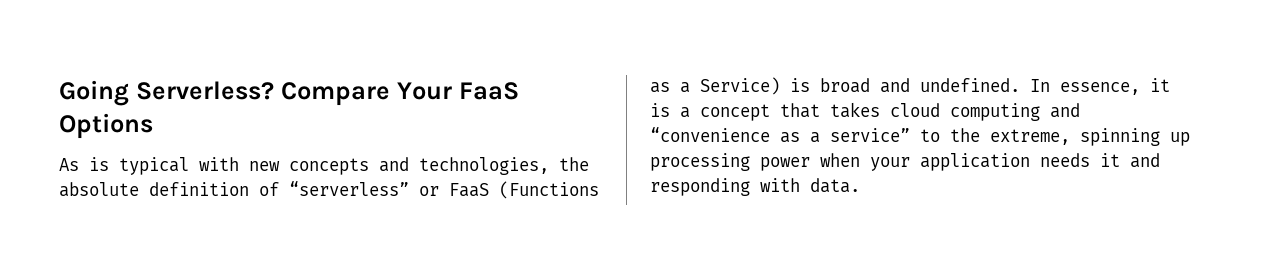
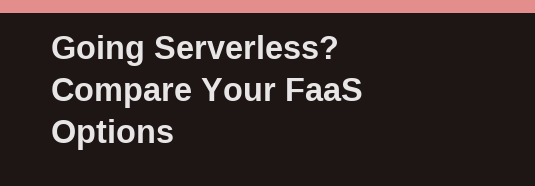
[59,157,589,175] [59,181,599,199] [650,77,1170,95] [650,102,1080,121] [650,127,1190,146] [650,153,1160,171] [650,178,860,196] // As is typical with new concepts and technologies, the absolute definition of “serverless” or FaaS (Functions as a Service) is broad and undefined. In essence, it is a concept that takes cloud computing and “convenience as a service” to the extreme, spinning up processing power when your application needs it and responding with data. -> (174, 134) none

